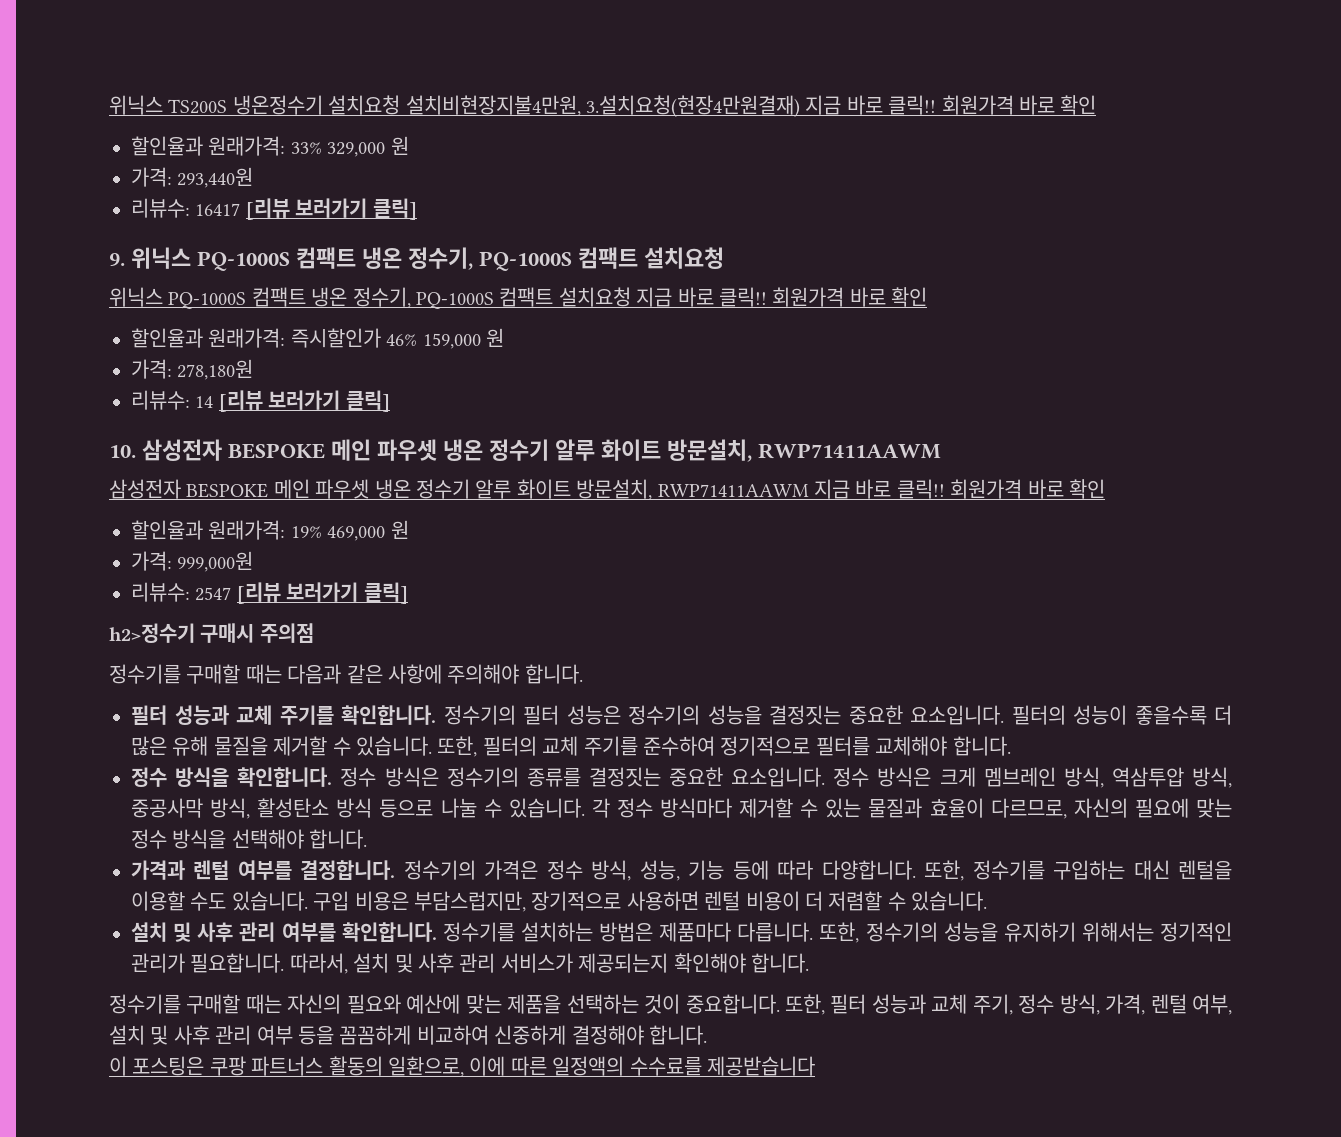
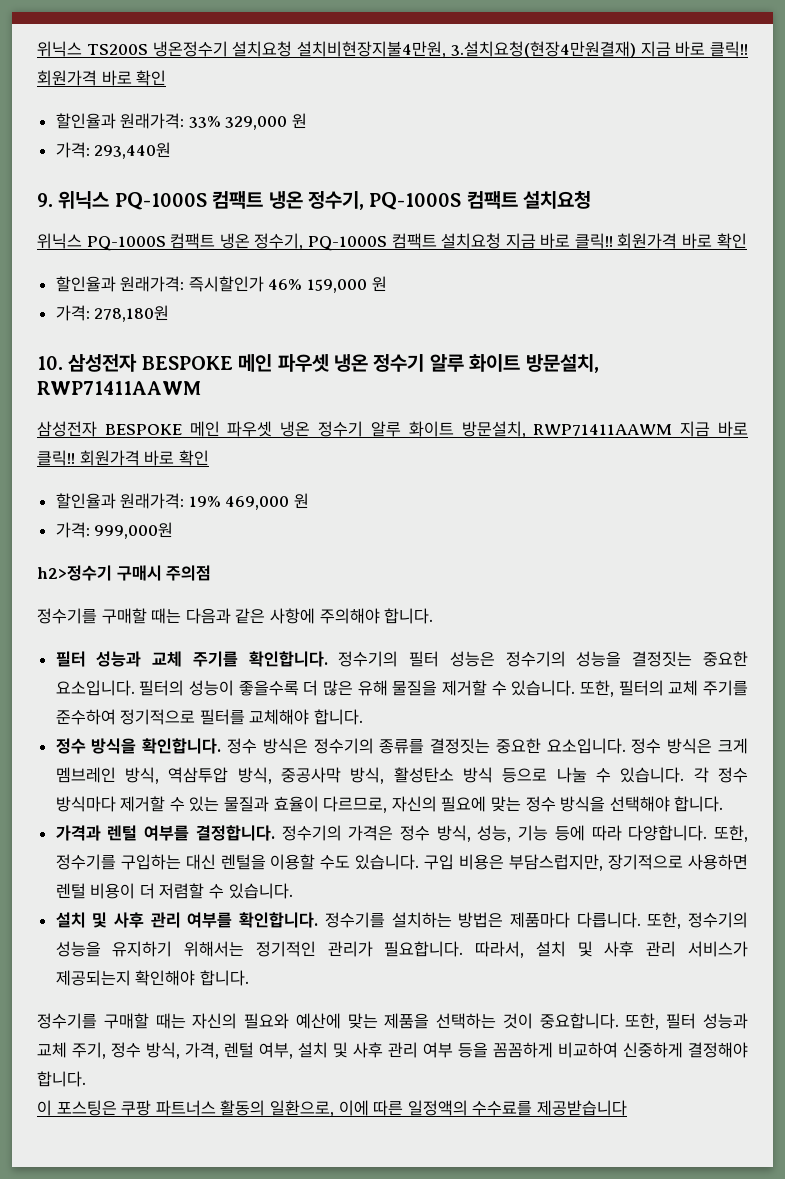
[131,198,417,220] // 리뷰수: 16417 [리뷰 보러가기 클릭] -> (172, 150) none
[131,390,390,412] // 리뷰수: 14 [리뷰 보러가기 클릭] -> (170, 313) none
[131,582,408,604] // 리뷰수: 2547 [리뷰 보러가기 클릭] -> (174, 530) none

